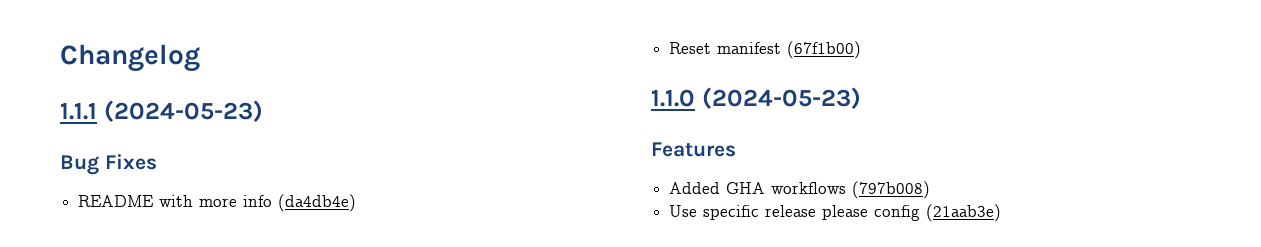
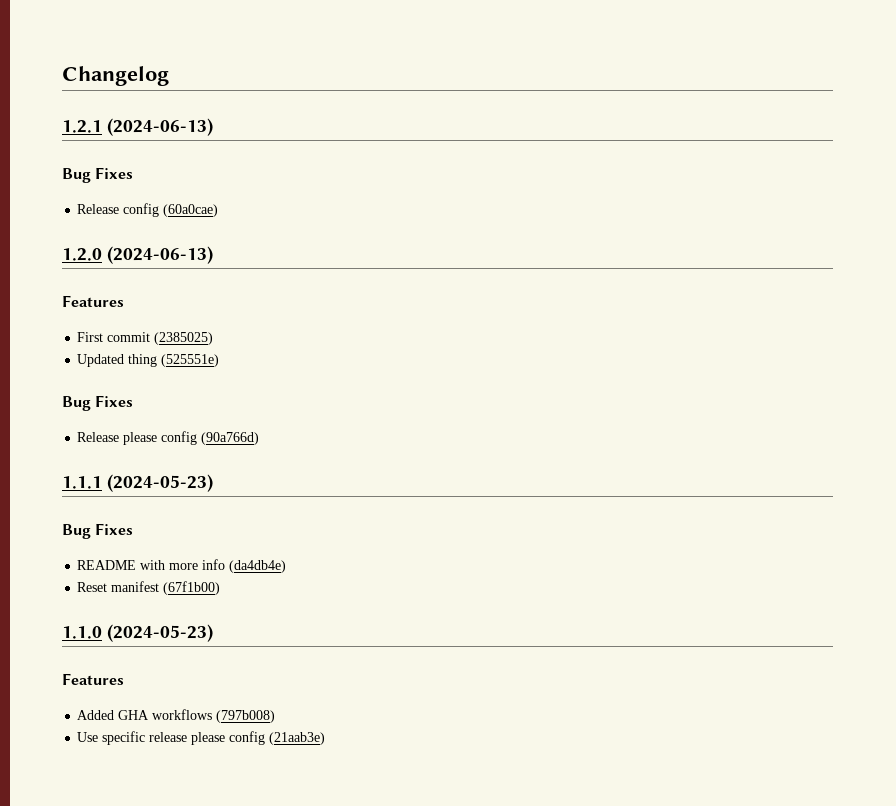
(200, 58) none -> [62,118,214,136] [62,167,134,183] [77,203,219,217] [62,246,214,264] [62,295,124,307] [77,332,214,345] [77,354,220,367] [62,395,134,411] [77,431,260,445] // 1.2.1 (2024-06-13) // Bug Fixes // Release config (60a0cae) // 1.2.0 (2024-06-13) // Features // First commit (2385025) // Updated thing (525551e) // Bug Fixes // Release please config (90a766d)

